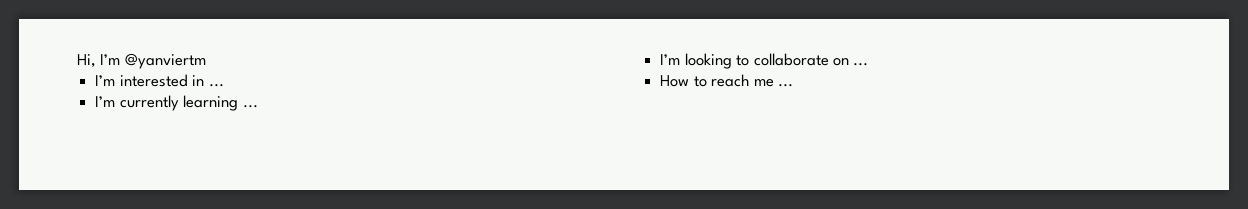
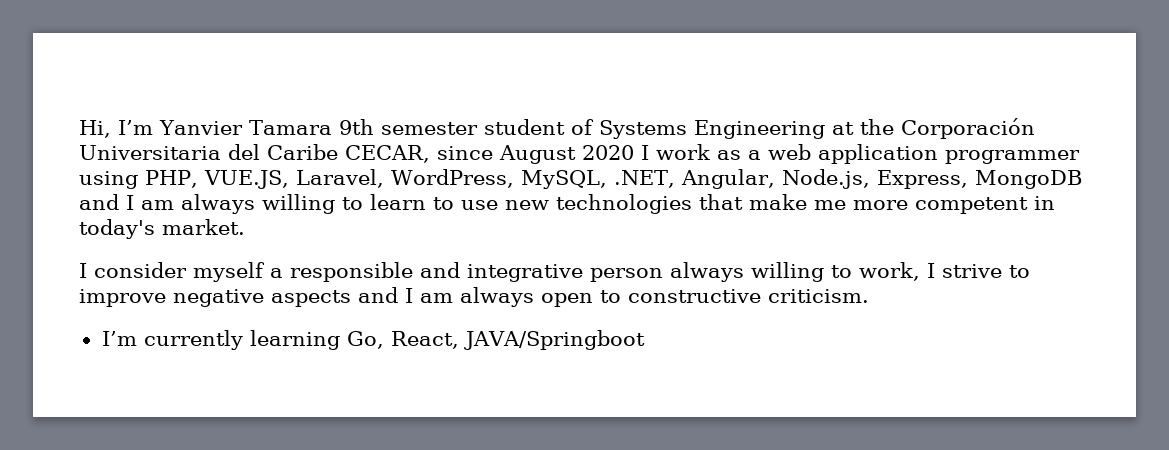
[124,53,206,69] [95,74,224,87] [95,95,258,111] [660,53,869,69] [660,74,793,87] @yanviertm // I’m interested in ... // I’m currently learning ... // I’m looking to collaborate on ... // How to reach me ... -> [159,118,1035,139] [79,144,1080,164] [79,169,1082,189] [79,194,1055,214] [79,219,245,239] [79,262,1030,282] [79,287,869,307] [101,330,645,350] Yanvier Tamara 9th semester student of Systems Engineering at the Corporación Universitaria del Caribe CECAR, since August 2020 I work as a web application programmer using PHP, VUE.JS, Laravel, WordPress, MySQL, .NET, Angular, Node.js, Express, MongoDB and I am always willing to learn to use new technologies that make me more competent in today's market. // I consider myself a responsible and integrative person always willing to work, I strive to improve negative aspects and I am always open to constructive criticism. // I’m currently learning Go, React, JAVA/Springboot

